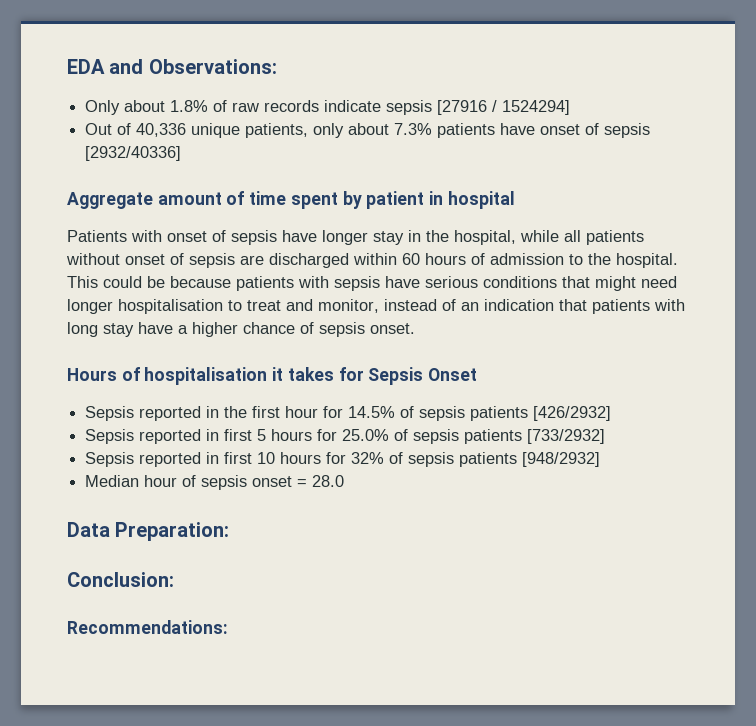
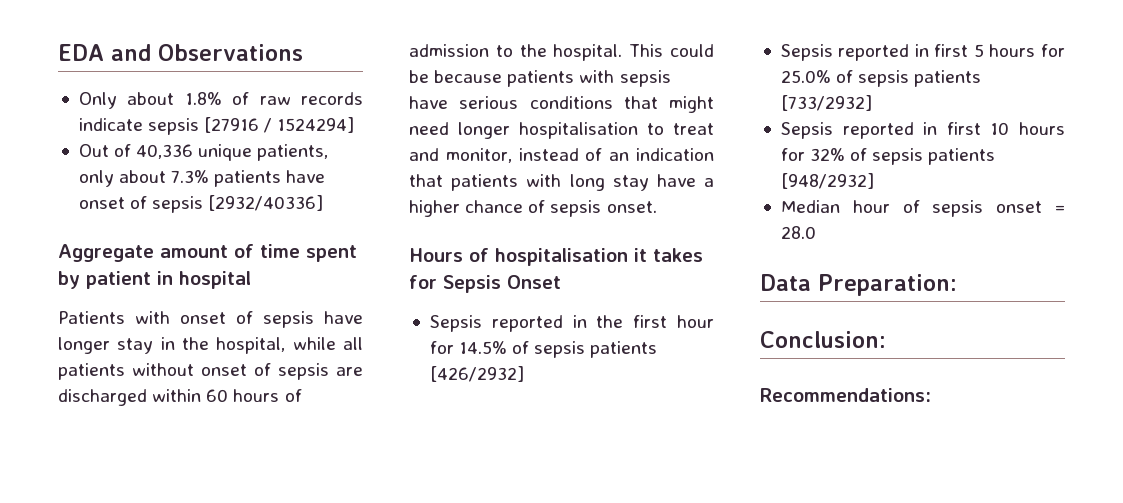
[148,59,277,74] Observations: -> [158,44,303,61] Observations

